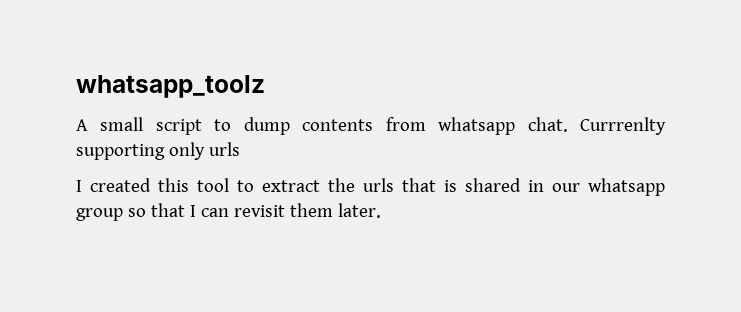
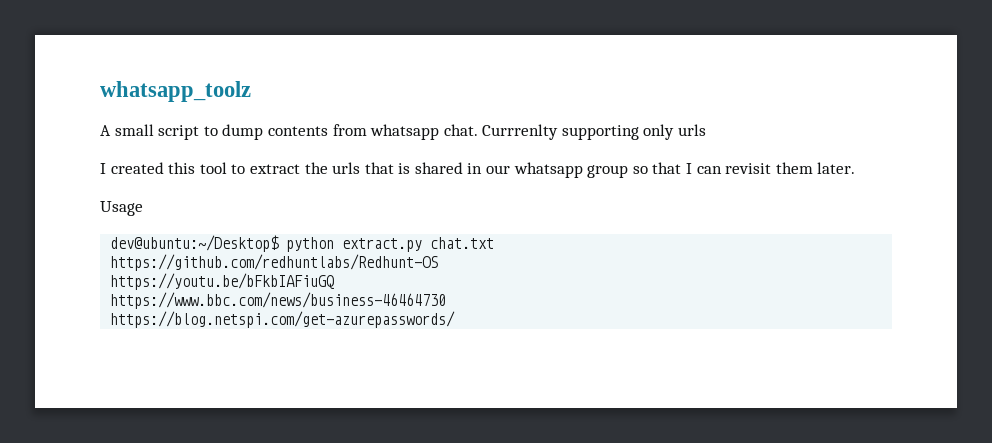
(381, 210) none -> [100,201,143,216] [110,235,495,252] [110,254,439,271] [110,273,335,290] [110,292,447,309] [110,311,456,328] // Usage // dev@ubuntu:~/Desktop$ python extract.py chat.txt // https://github.com/redhuntlabs/Redhunt-OS // https://youtu.be/bFkbIAFiuGQ // https://www.bbc.com/news/business-46464730 // https://blog.netspi.com/get-azurepasswords/

